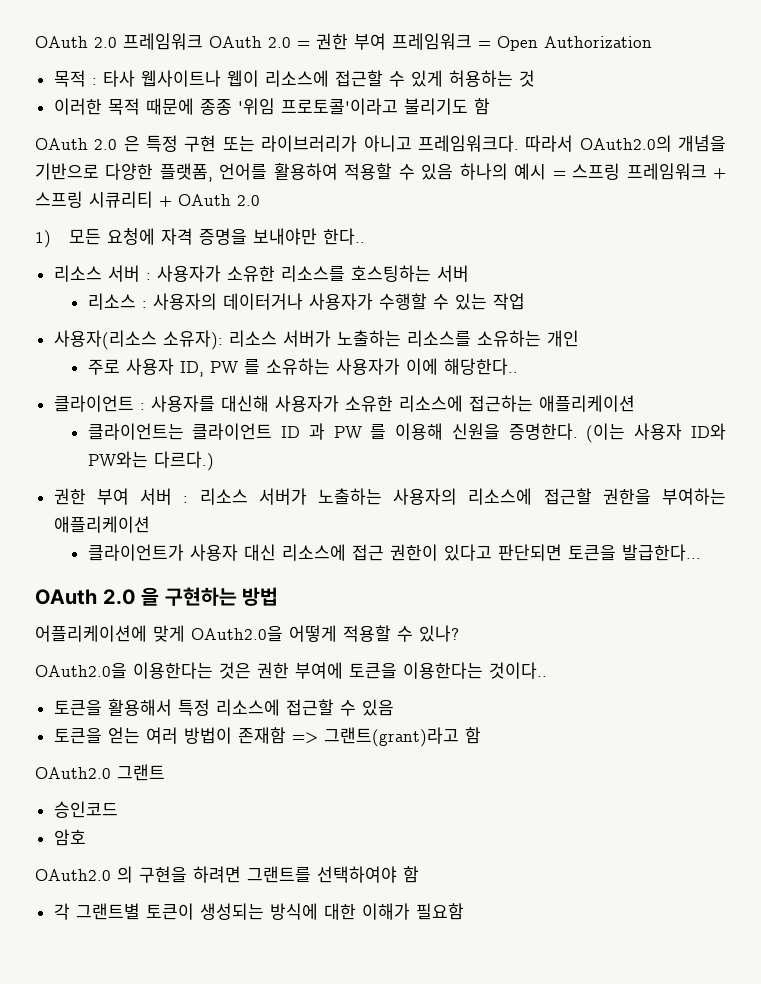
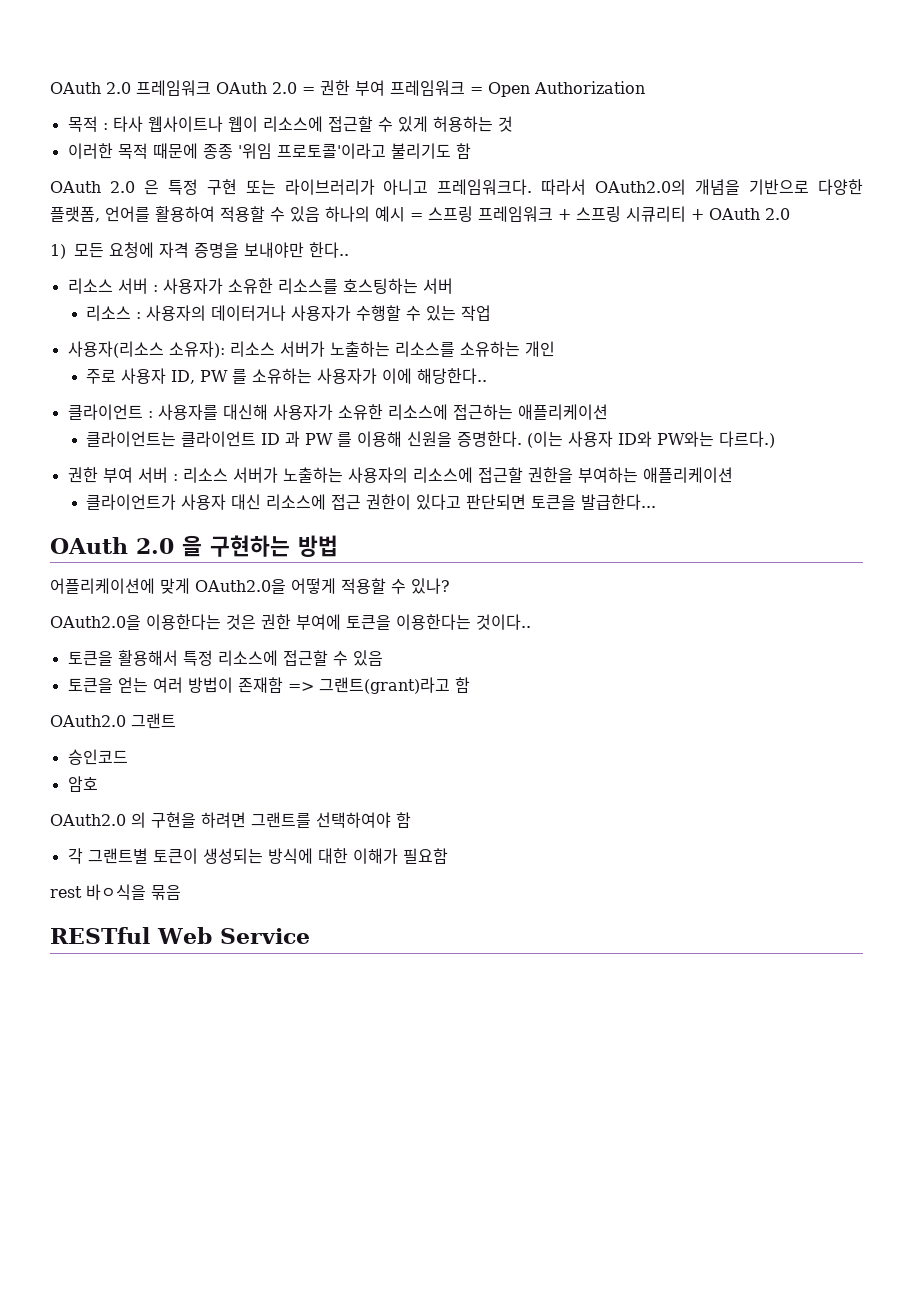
(464, 911) none -> [50,884,181,900] [50,927,310,944] // rest 바ㅇ식을 묶음 // RESTful Web Service

